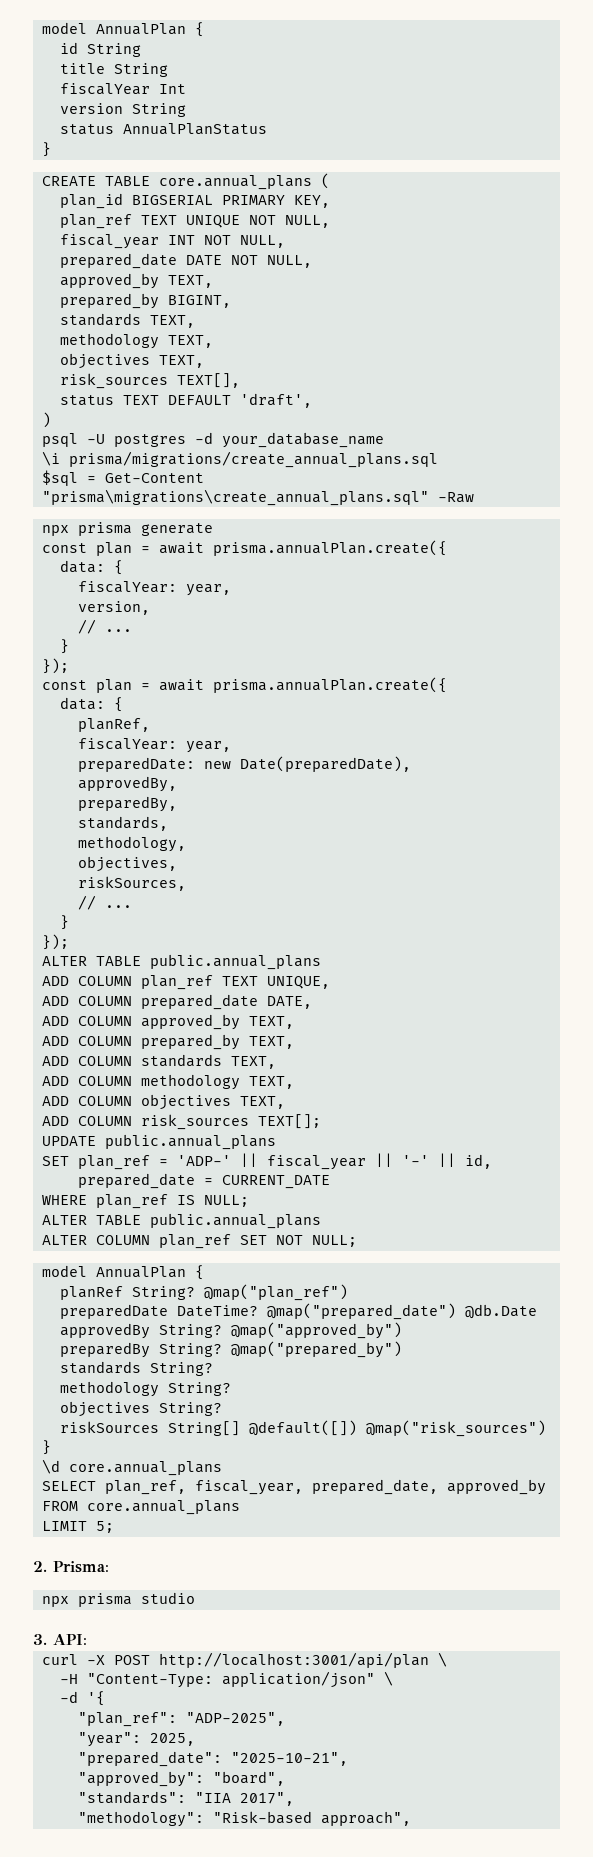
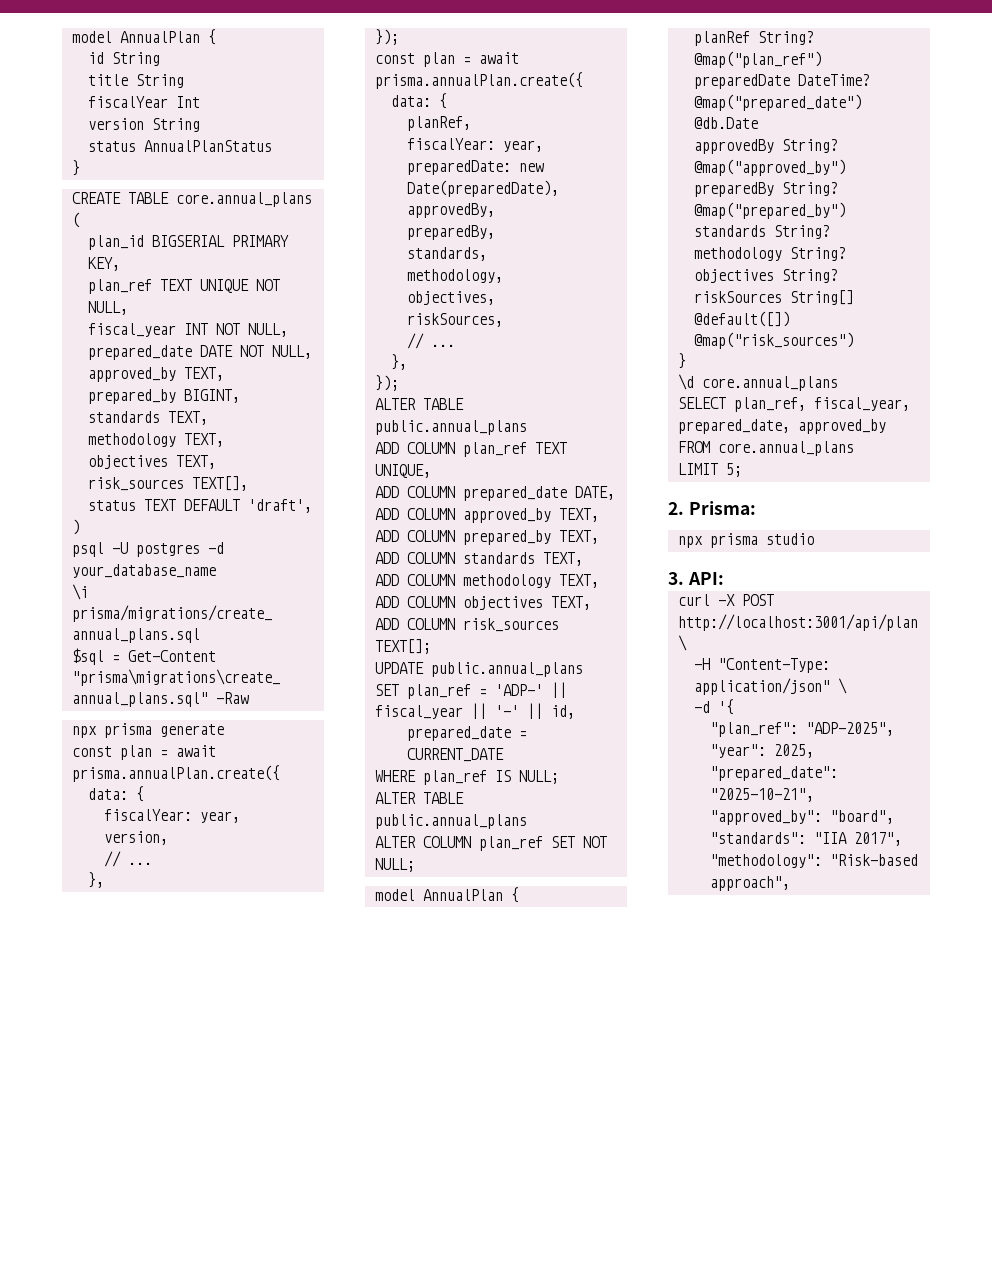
[59,639,69,654] } -> [87,872,104,888] },
[59,915,69,930] } -> [390,354,407,370] },

